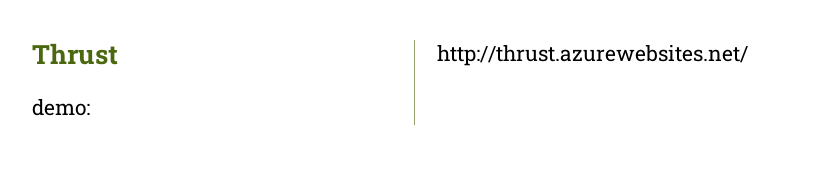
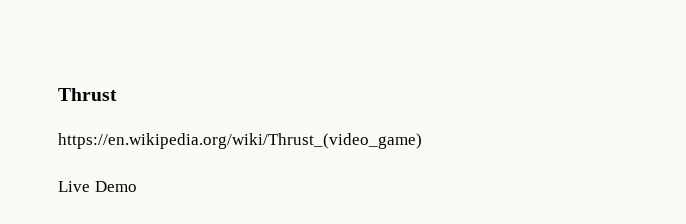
[32,99,90,116] [437,45,748,66] demo: http://thrust.azurewebsites.net/ -> [58,133,422,149] [58,181,137,192] https://en.wikipedia.org/wiki/Thrust_(video_game) // Live Demo

